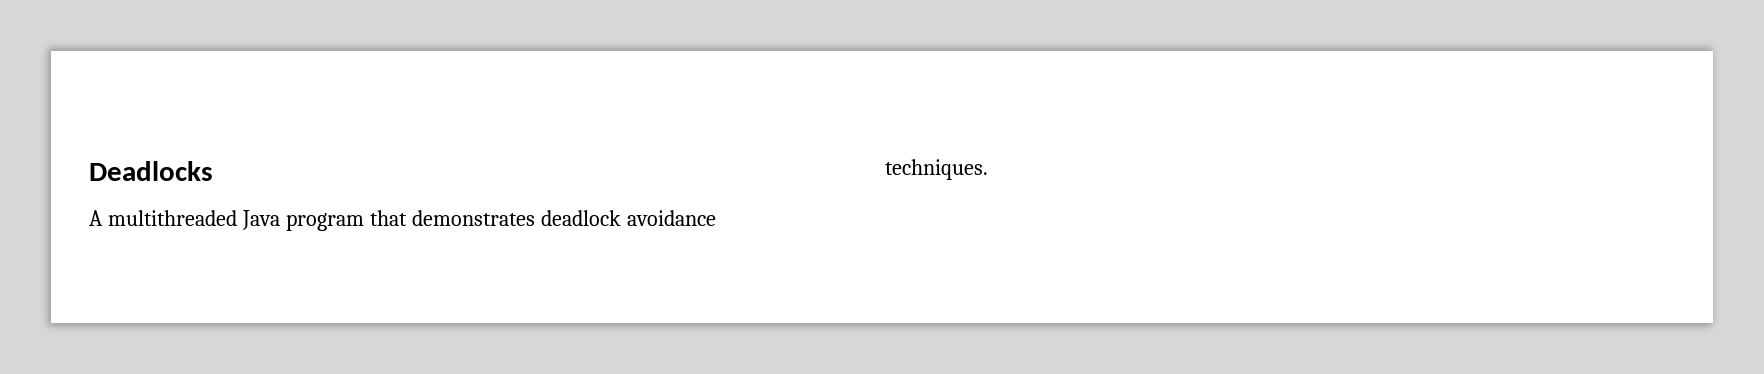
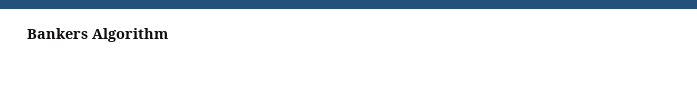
[89,161,213,181] [89,210,716,231] [885,159,988,180] Deadlocks // A multithreaded Java program that demonstrates deadlock avoidance techniques. -> [27,28,168,42] Bankers Algorithm

